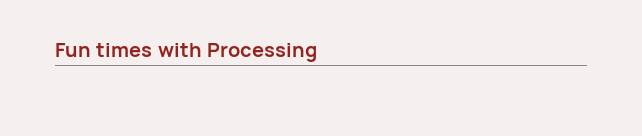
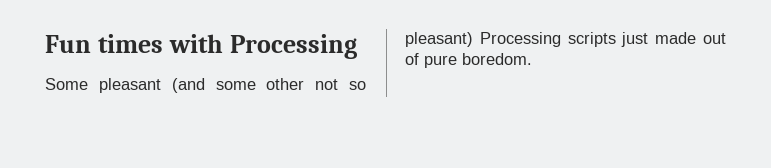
(318, 52) none -> [45,78,366,93] [405,32,726,47] [405,53,532,68] // Some pleasant (and some other not so pleasant) Processing scripts just made out of pure boredom.

